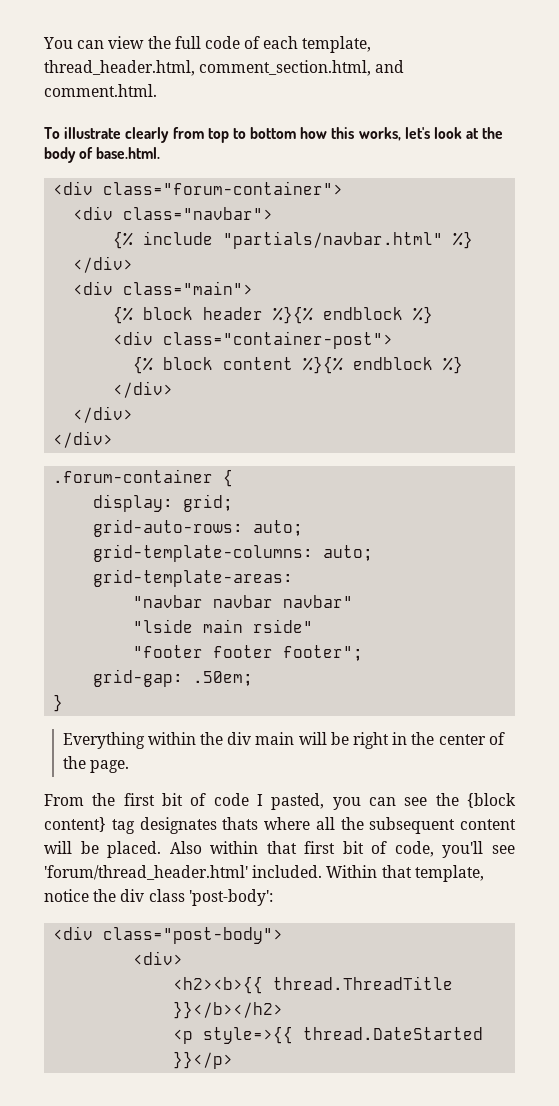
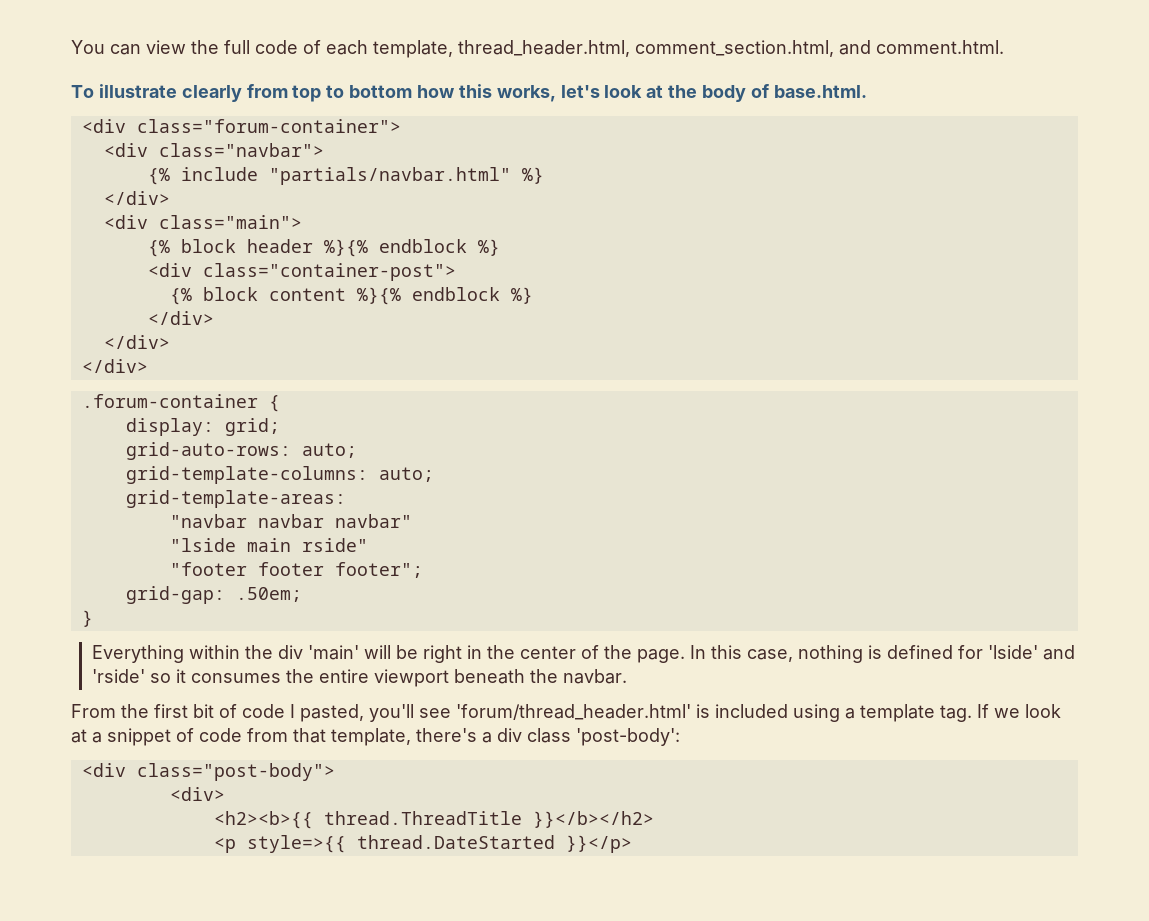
[255,732,295,745] main -> [307,645,359,660] 'main'
(129, 766) none -> [689,645,1075,663] [91,669,627,687] In this case, nothing is defined for 'lside' and 'rside' so it consumes the entire viewport beneath the navbar.
[332,793,516,810] [44,817,516,834] [44,841,515,858] [44,865,484,882] [44,889,117,902] you can see the {block content} tag designates thats where all the subsequent content will be placed. Also within that first bit of code, you'll see 'forum/thread_header.html' included. Within that template, notice the -> [369,704,1061,722] [71,728,492,746] you'll see 'forum/thread_header.html' is included using a template tag. If we look at a snippet of code from that template, there's a

